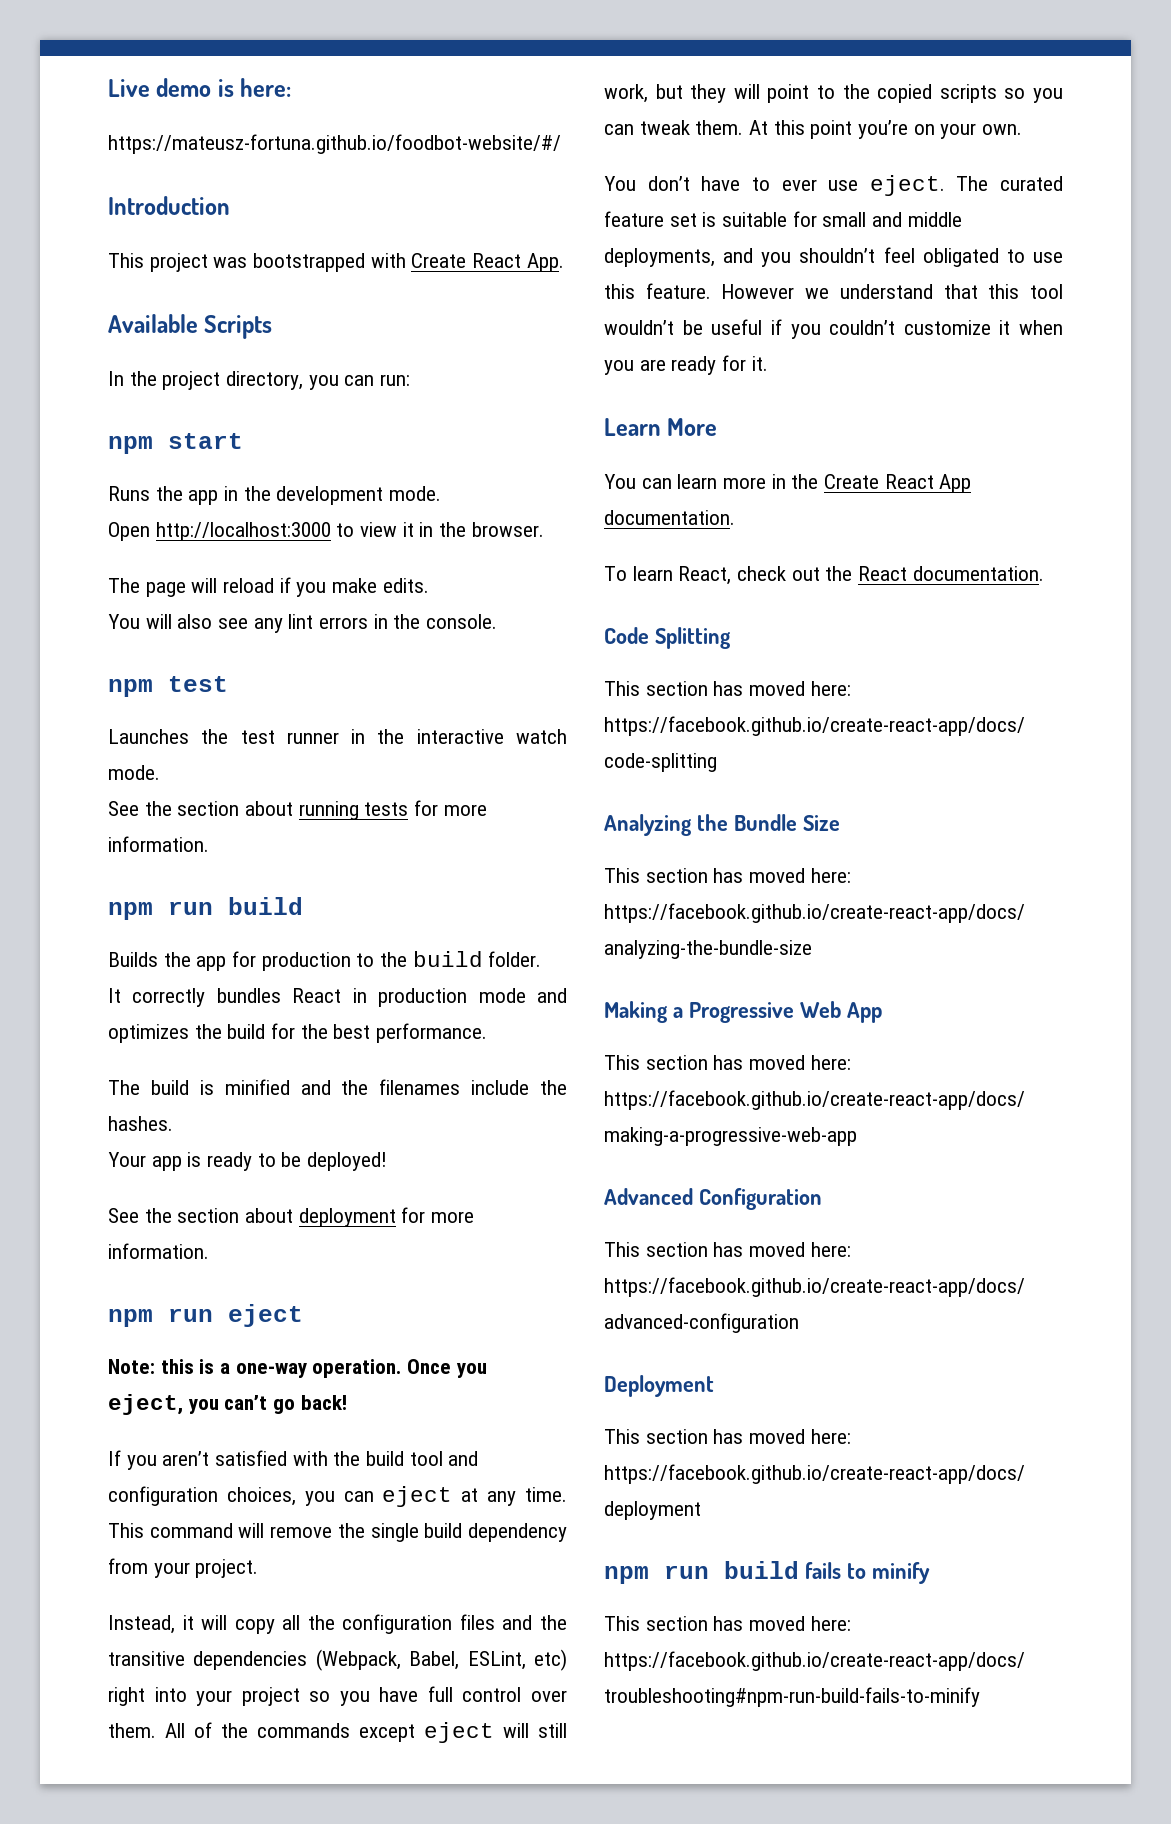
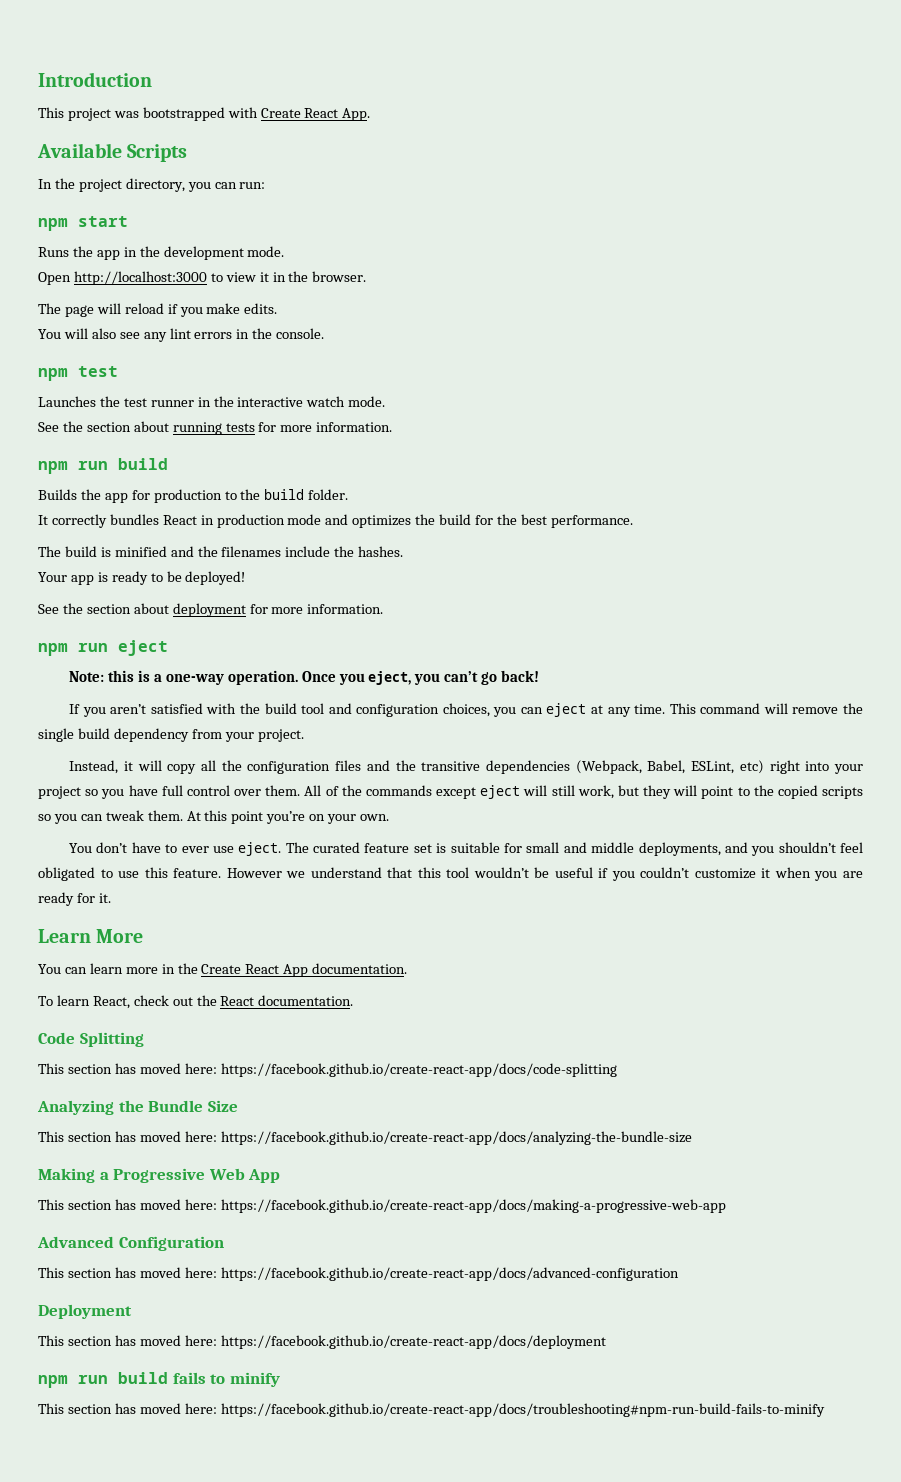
[108,78,292,97] [108,134,561,154] Live demo is here: // https://mateusz-fortuna.github.io/foodbot-website/#/ // -> (38, 79) none

